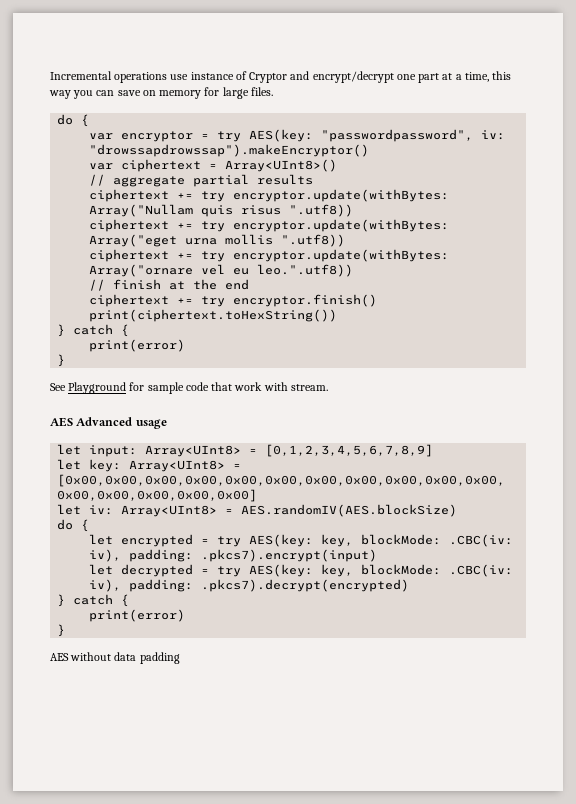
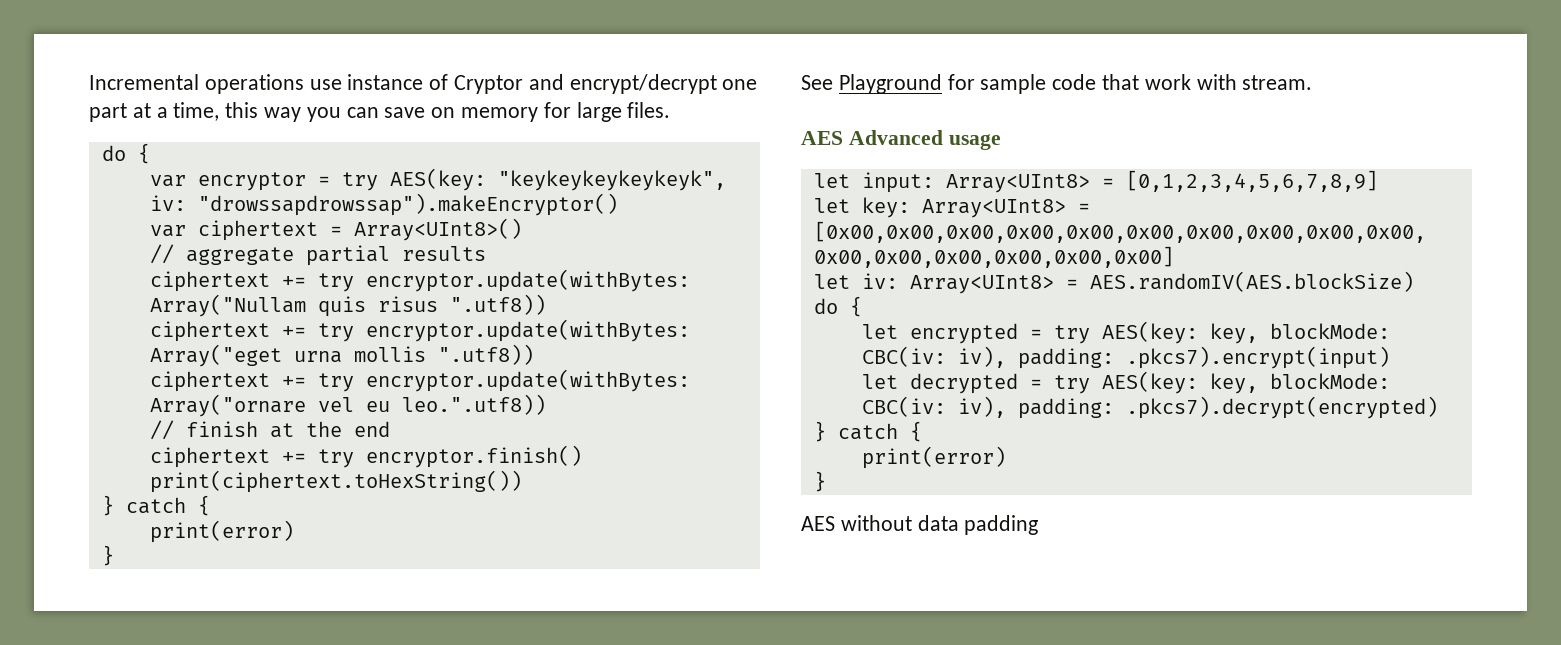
[321,129,474,142] "passwordpassword", -> [497,170,726,191] "keykeykeykeykeyk",
[449,534,514,547] .CBC(iv: -> [861,346,946,367] CBC(iv:
[449,564,514,577] .CBC(iv: -> [861,396,946,417] CBC(iv:

